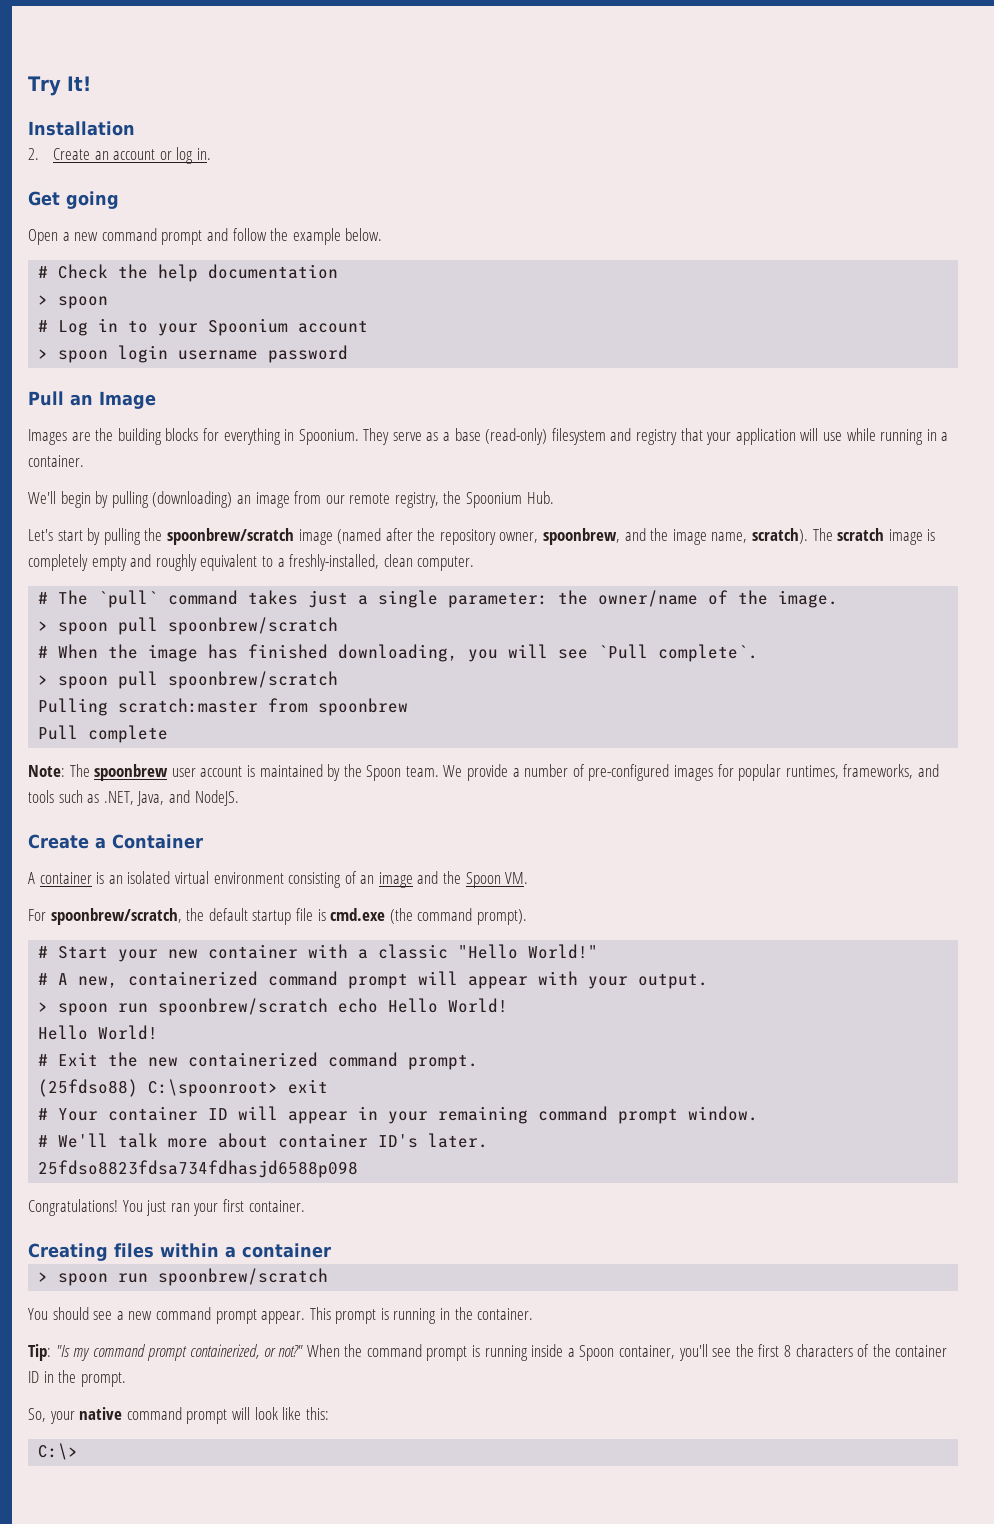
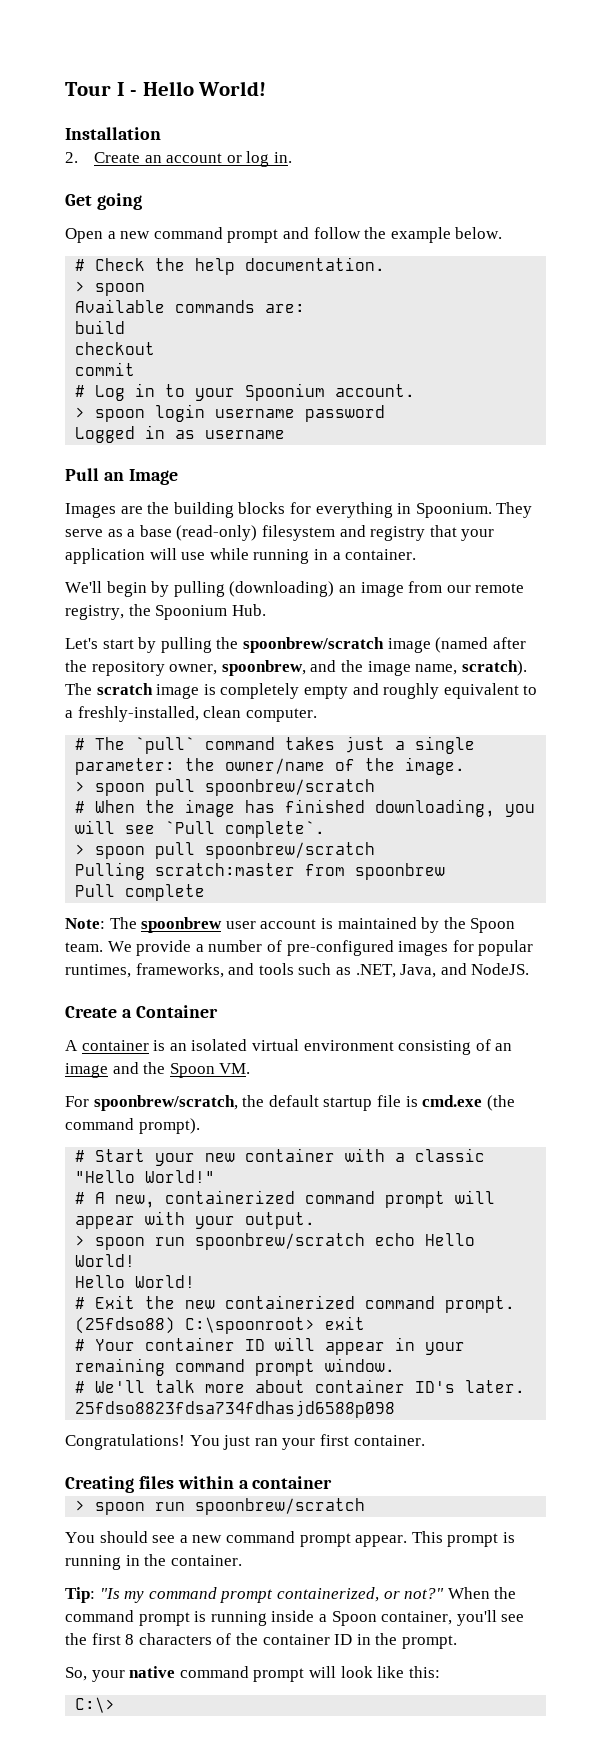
[28,76,91,96] Try It! -> [65,81,267,96] Tour I - Hello World!
[208,264,339,279] [38,295,109,309] documentation // > spoon -> [245,257,386,271] [75,281,146,296] [75,299,306,313] [75,320,126,334] [75,342,156,355] [75,362,136,376] documentation. // > spoon // Available commands are: // build // checkout // commit
[298,320,369,333] account -> [335,384,416,397] account.
(349, 354) none -> [75,425,286,443] // Logged in as username

